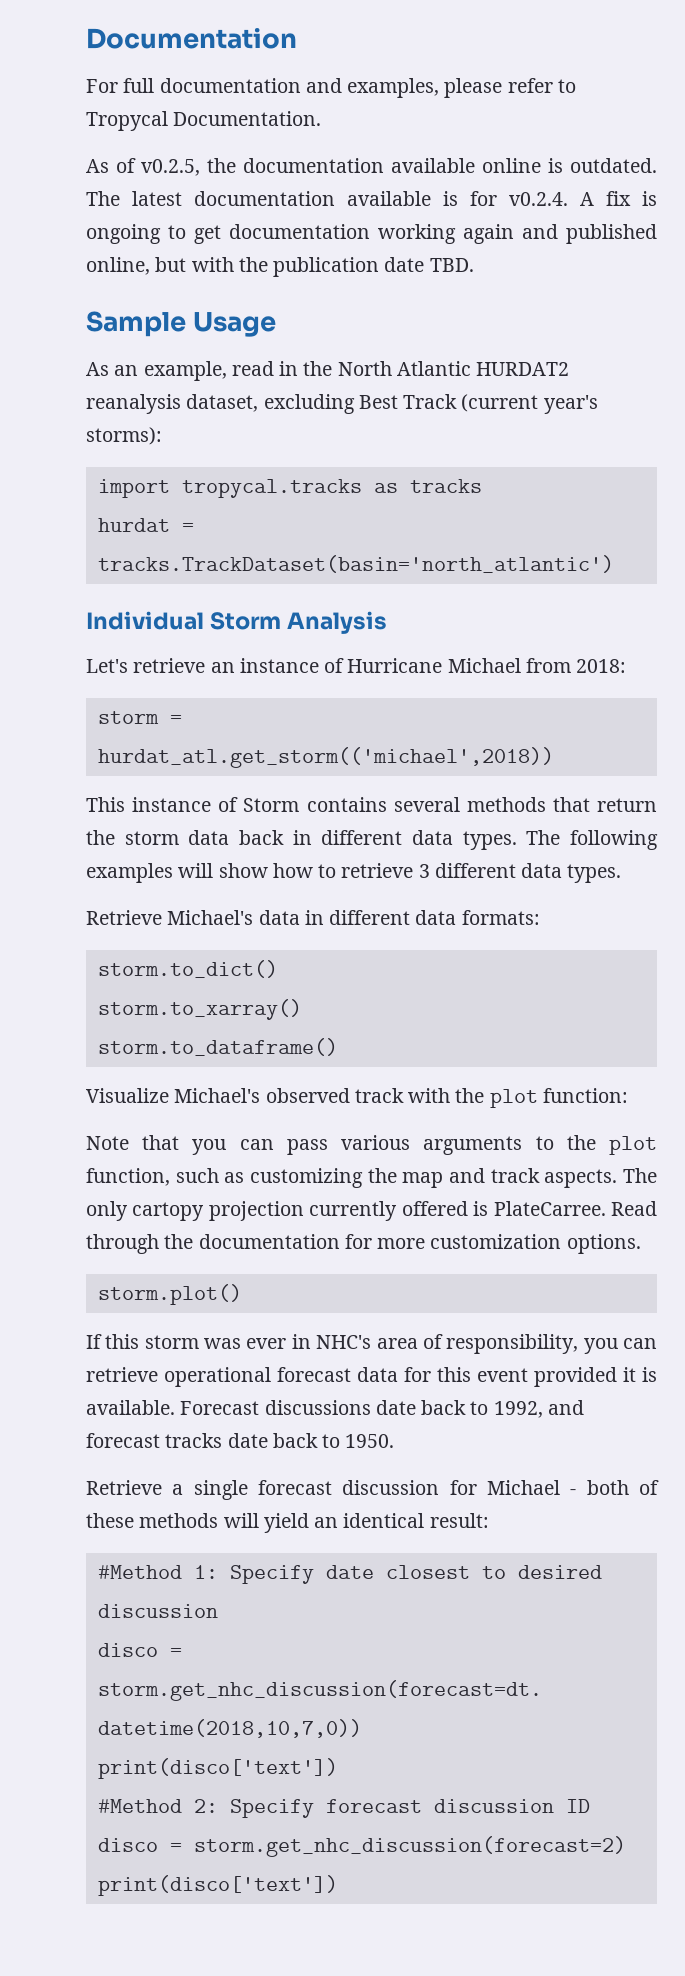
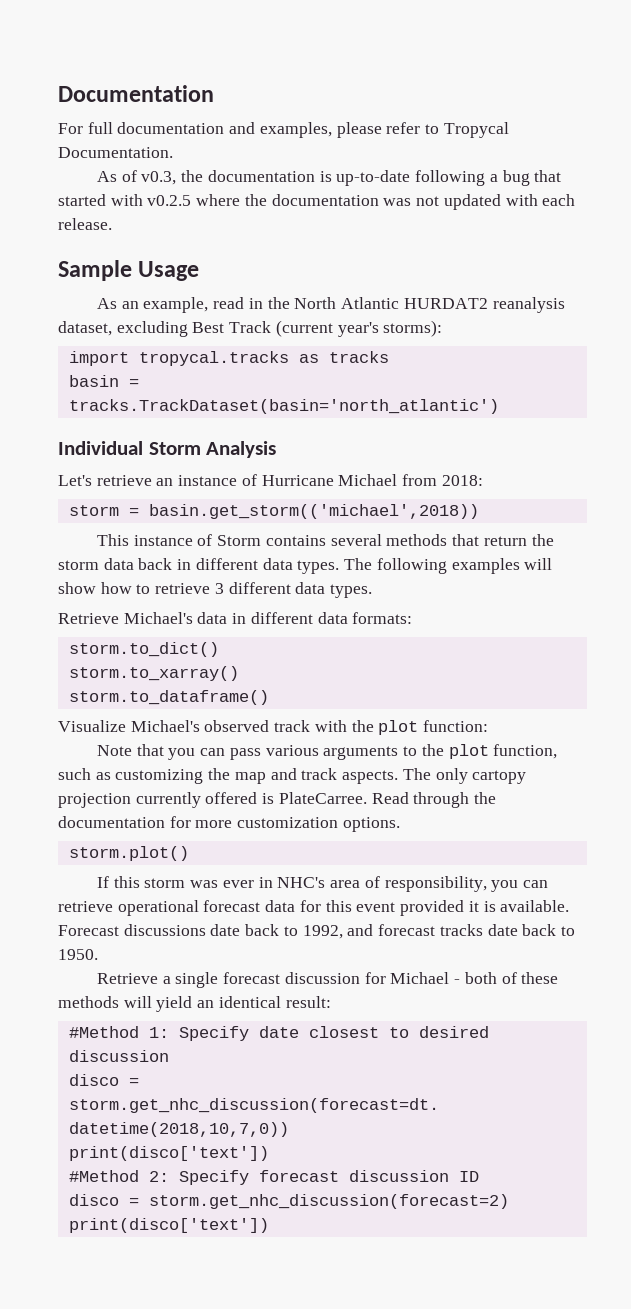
[141,158,657,176] [86,191,657,206] [86,224,657,244] [86,257,474,277] v0.2.5, the documentation available online is outdated. The latest documentation available is for v0.2.4. A fix is ongoing to get documentation working again and published online, but with the publication date TBD. -> [141,170,562,186] [58,194,576,210] [58,218,112,230] v0.3, the documentation is up-to-date following a bug that started with v0.2.5 where the documentation was not updated with each release.
[97,518,170,532] hurdat -> [68,375,119,387] basin
[97,747,554,768] hurdat_atl.get_storm(('michael',2018)) -> [148,504,479,519] basin.get_storm(('michael',2018))

